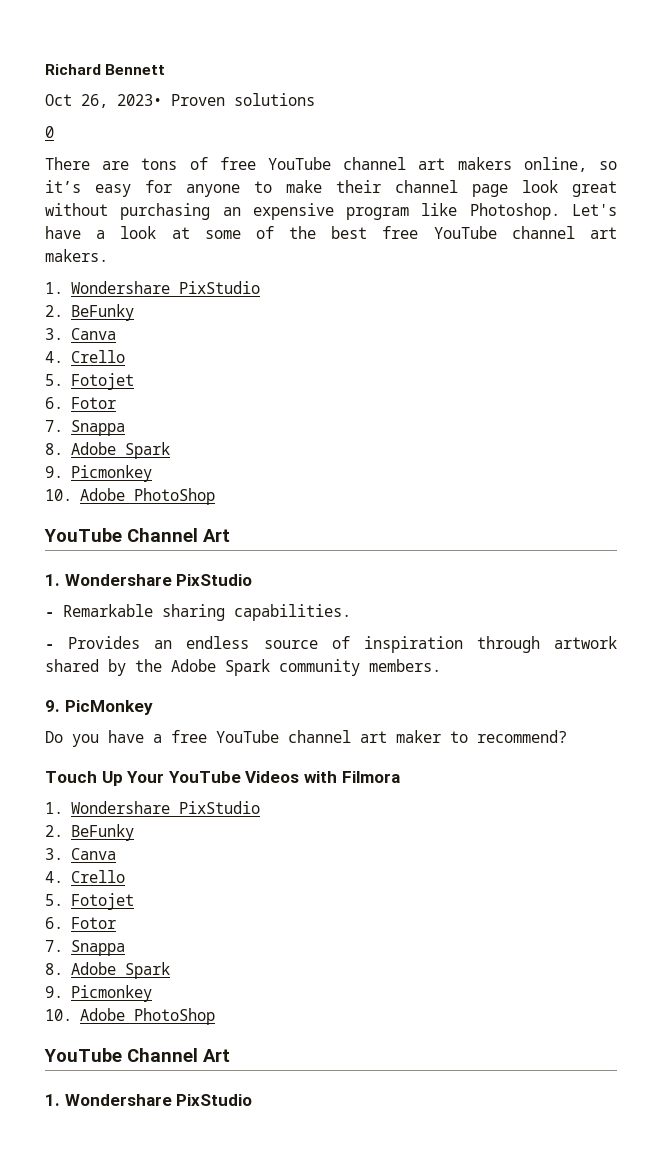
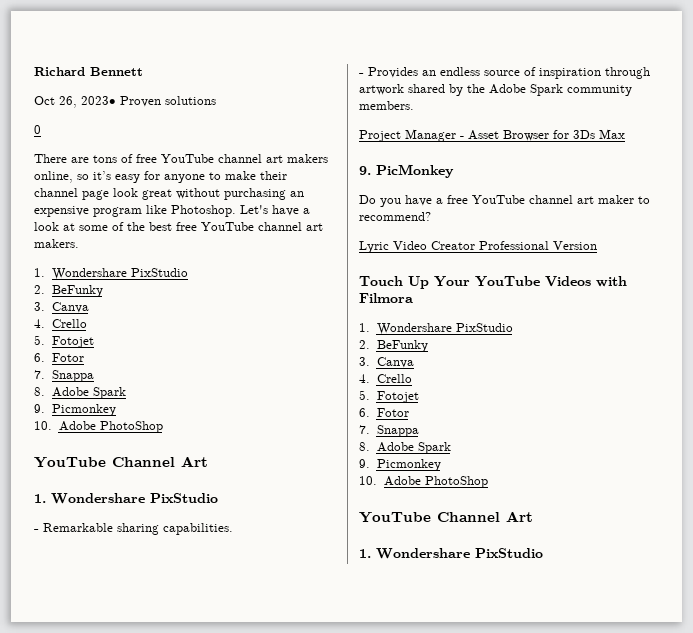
(441, 665) none -> [359,129,625,142] // Project Manager - Asset Browser for 3Ds Max
(567, 736) none -> [359,241,597,253] // Lyric Video Creator Professional Version

